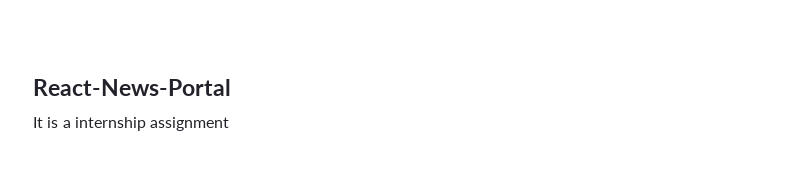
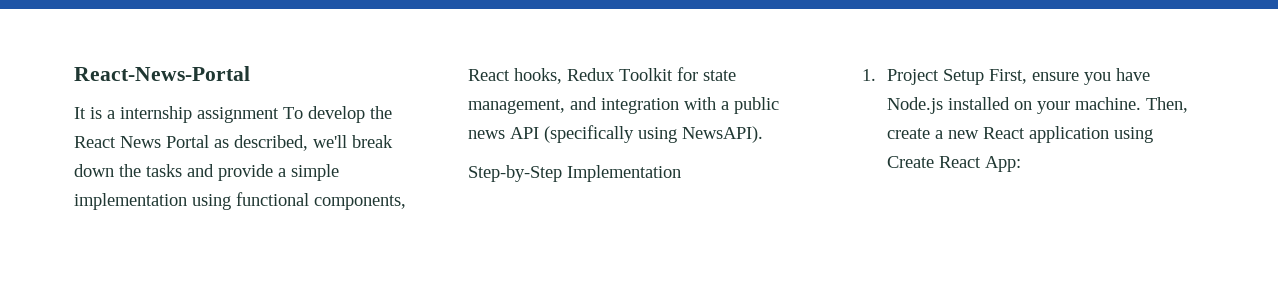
(230, 124) none -> [283,106,392,123] [74,135,393,151] [74,164,339,181] [74,192,406,210] [468,67,736,84] [468,97,779,114] [468,125,763,143] [468,165,681,182] [862,68,1151,85] [887,97,1189,114] [887,126,1154,143] [887,156,1022,172] To develop the React News Portal as described, we'll break down the tasks and provide a simple implementation using functional components, React hooks, Redux Toolkit for state management, and integration with a public news API (specifically using NewsAPI). // Step-by-Step Implementation // 1. Project Setup First, ensure you have Node.js installed on your machine. Then, create a new React application using Create React App:

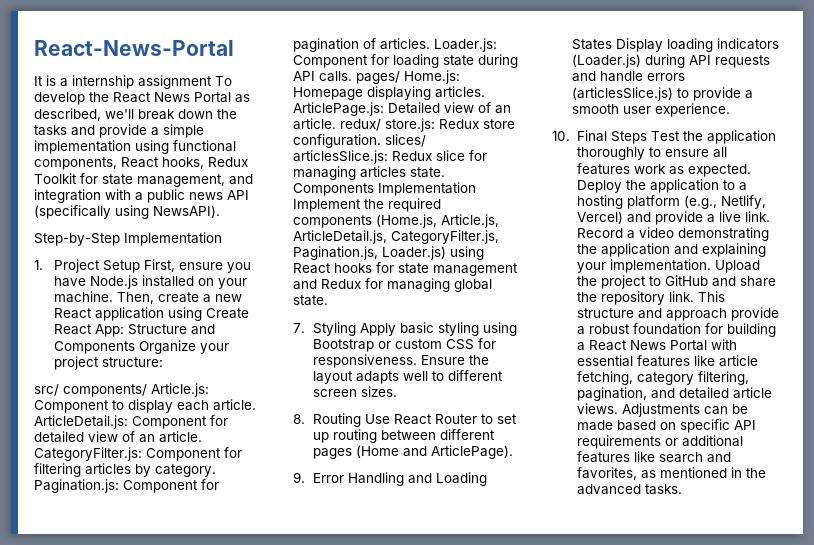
(1022, 164) none -> [128,324,216,335] [54,340,230,354] [54,356,164,370] [34,383,209,397] [34,399,256,413] [34,415,228,429] [34,431,202,443] [34,447,242,461] [34,463,216,477] [34,479,219,493] [293,38,497,52] [293,54,518,68] [293,70,460,84] [293,86,485,100] [293,102,511,116] [293,118,515,132] [293,134,426,148] [293,150,487,164] [293,166,445,180] [293,182,476,196] [293,198,441,212] [293,214,499,228] [293,230,499,244] [293,246,484,260] [293,262,518,276] [293,278,492,292] [293,295,328,306] [293,322,518,336] [313,338,497,352] [313,354,490,368] [313,370,504,384] [313,386,398,397] [293,413,518,427] [313,429,496,443] [313,445,514,459] [293,472,488,486] [572,38,780,52] [572,54,771,68] [572,71,686,82] [572,87,754,101] [572,103,731,117] [552,130,776,144] [576,147,727,160] [576,163,751,177] [576,179,747,193] [576,195,766,209] [576,211,770,225] [576,227,769,241] [576,243,766,257] [576,259,760,273] [576,275,776,289] [576,291,725,305] [576,307,779,321] [576,323,776,337] [576,339,737,351] [576,355,758,367] [576,371,749,385] [576,387,772,401] [576,403,748,417] [576,419,756,433] [576,435,743,449] [576,451,731,463] [576,467,766,480] [576,484,682,495] Structure and Components Organize your project structure: // src/ components/ Article.js: Component to display each article. ArticleDetail.js: Component for detailed view of an article. CategoryFilter.js: Component for filtering articles by category. Pagination.js: Component for pagination of articles. Loader.js: Component for loading state during API calls. pages/ Home.js: Homepage displaying articles. ArticlePage.js: Detailed view of an article. redux/ store.js: Redux store configuration. slices/ articlesSlice.js: Redux slice for managing articles state. Components Implementation Implement the required components (Home.js, Article.js, ArticleDetail.js, CategoryFilter.js, Pagination.js, Loader.js) using React hooks for state management and Redux for managing global state. // 7. Styling Apply basic styling using Bootstrap or custom CSS for responsiveness. Ensure the layout adapts well to different screen sizes. // 8. Routing Use React Router to set up routing between different pages (Home and ArticlePage). // 9. Error Handling and Loading States Display loading indicators (Loader.js) during API requests and handle errors (articlesSlice.js) to provide a smooth user experience. // 10. Final Steps Test the application thoroughly to ensure all features work as expected. Deploy the application to a hosting platform (e.g., Netlify, Vercel) and provide a live link. Record a video demonstrating the application and explaining your implementation. Upload the project to GitHub and share the repository link. This structure and approach provide a robust foundation for building a React News Portal with essential features like article fetching, category filtering, pagination, and detailed article views. Adjustments can be made based on specific API requirements or additional features like search and favorites, as mentioned in the advanced tasks.

